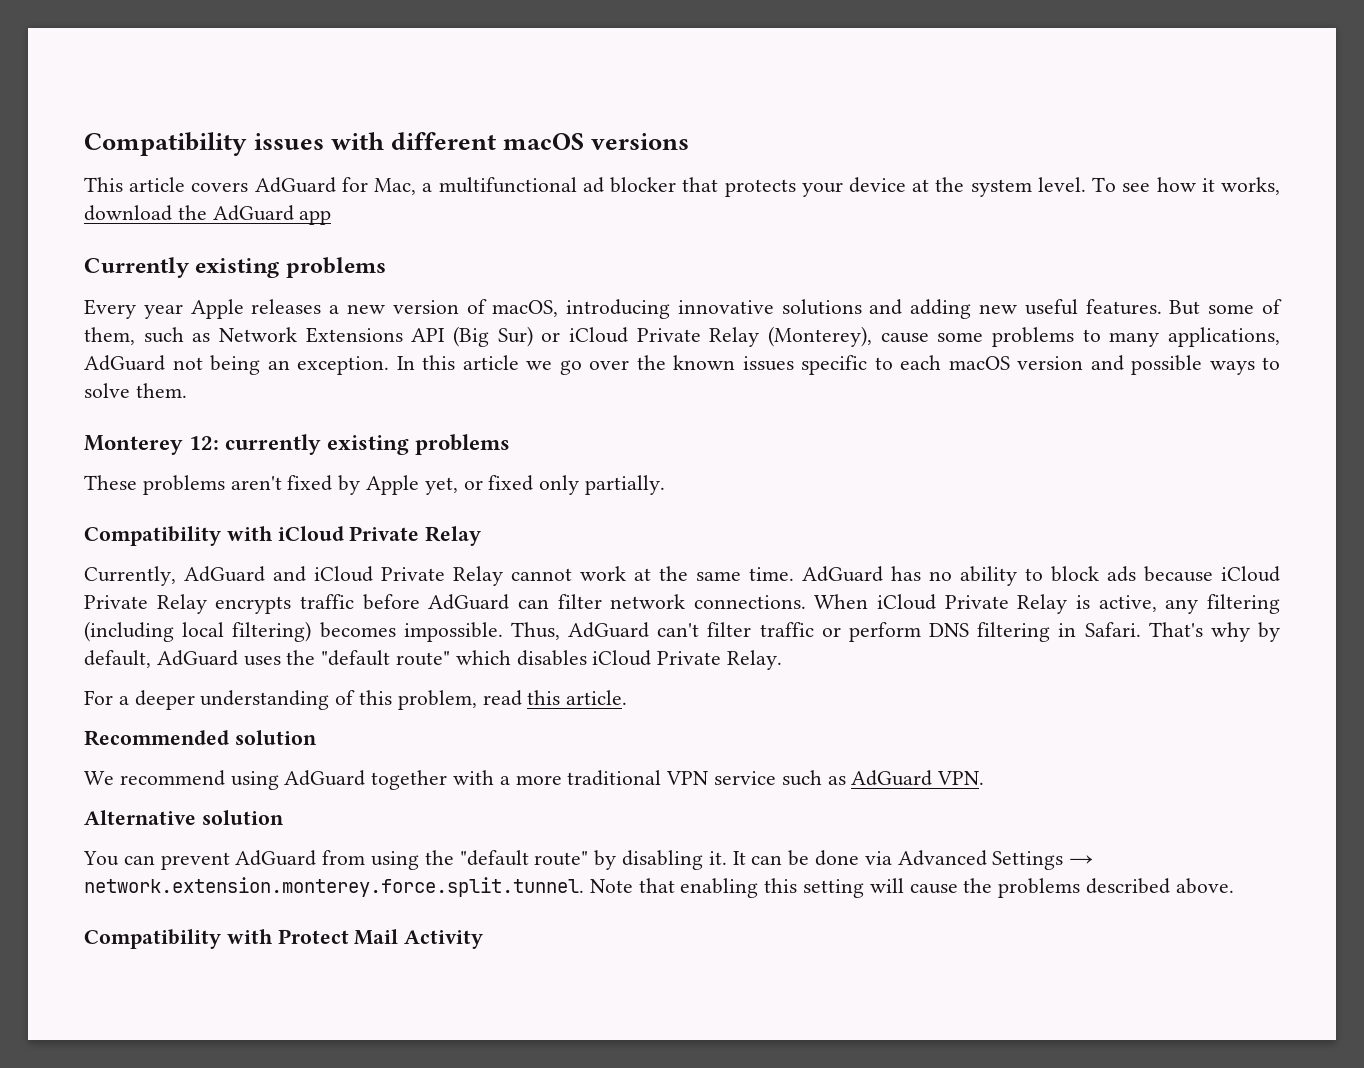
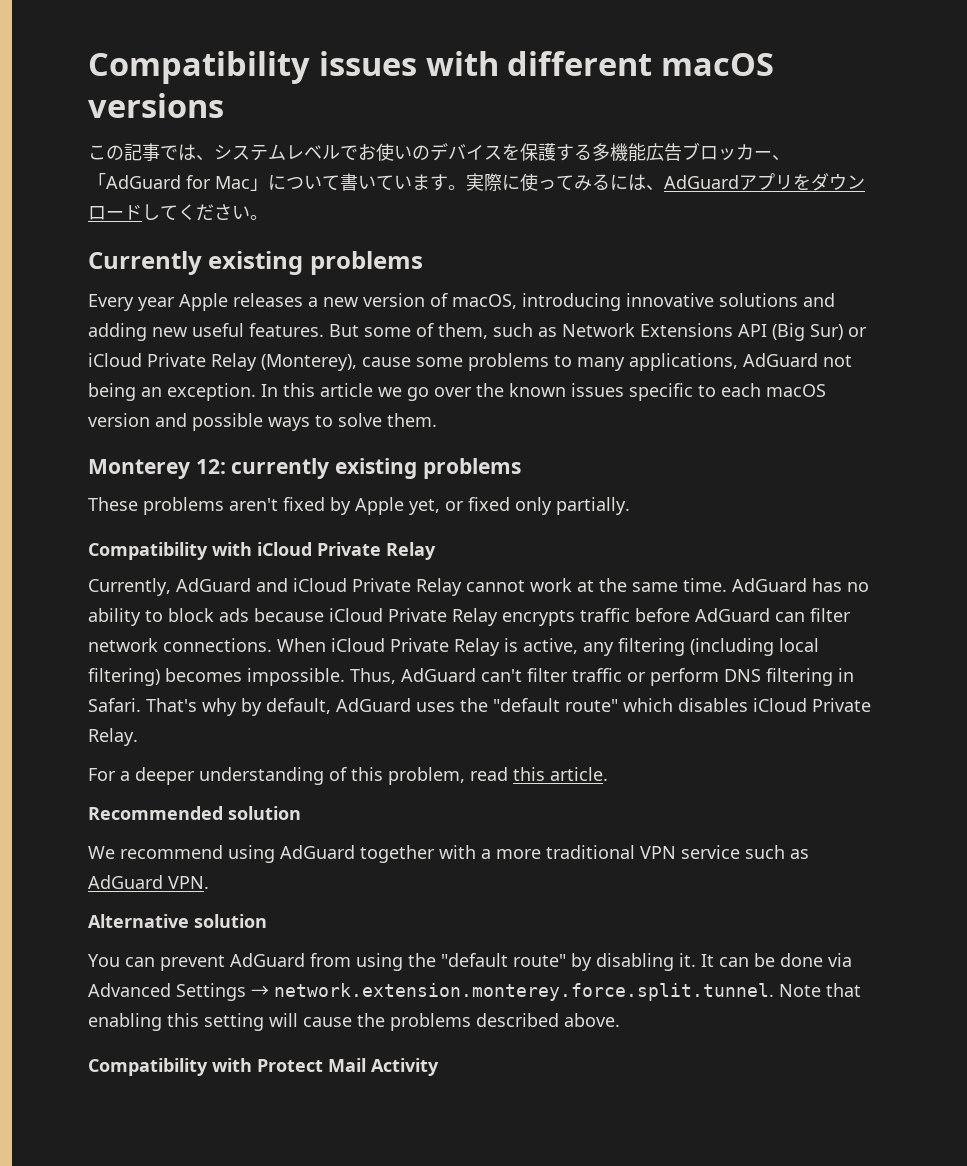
[84,177,1281,197] [84,205,332,225] This article covers AdGuard for Mac, a multifunctional ad blocker that protects your device at the system level. To see how it works, download the AdGuard app -> [88,142,790,162] [88,173,865,192] [88,204,268,221] この記事では、システムレベルでお使いのデバイスを保護する多機能広告ブロッカー、「AdGuard for Mac」について書いています。実際に使ってみるには、AdGuardアプリをダウンロードしてください。

